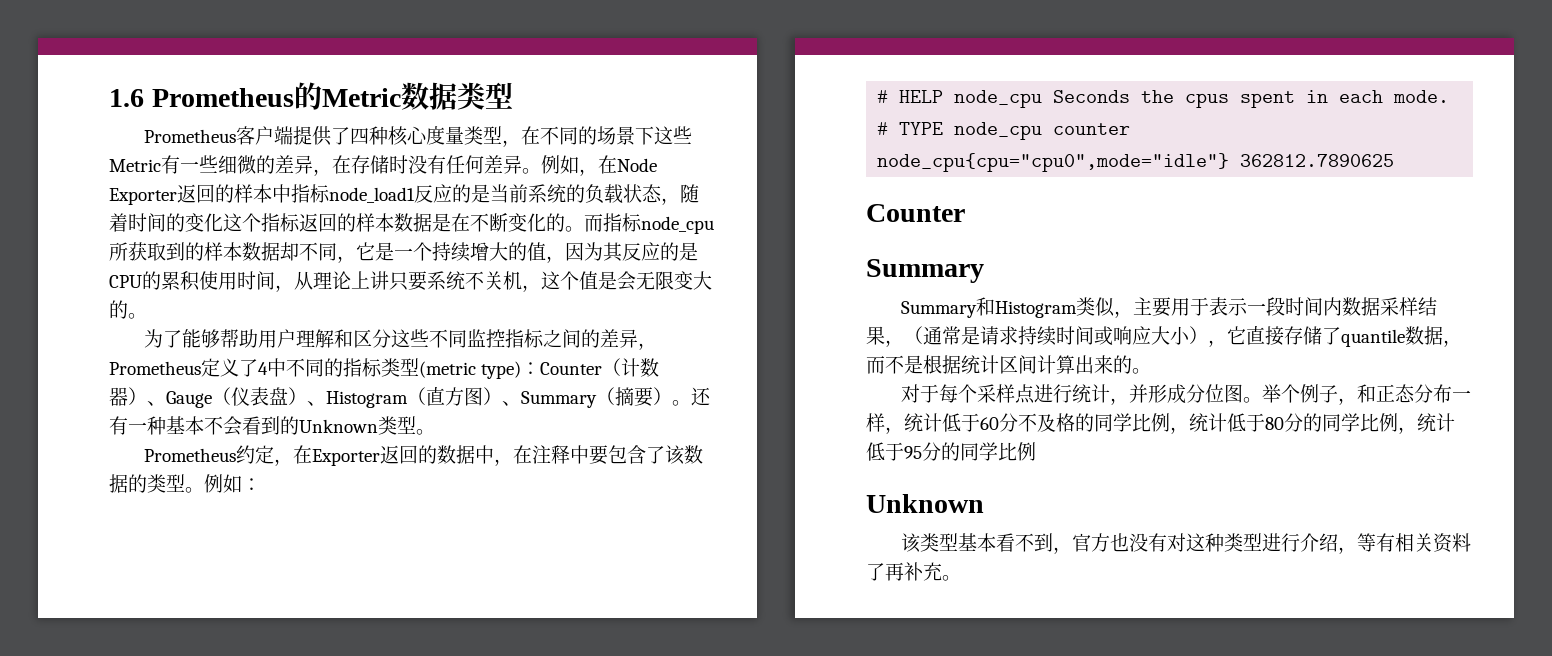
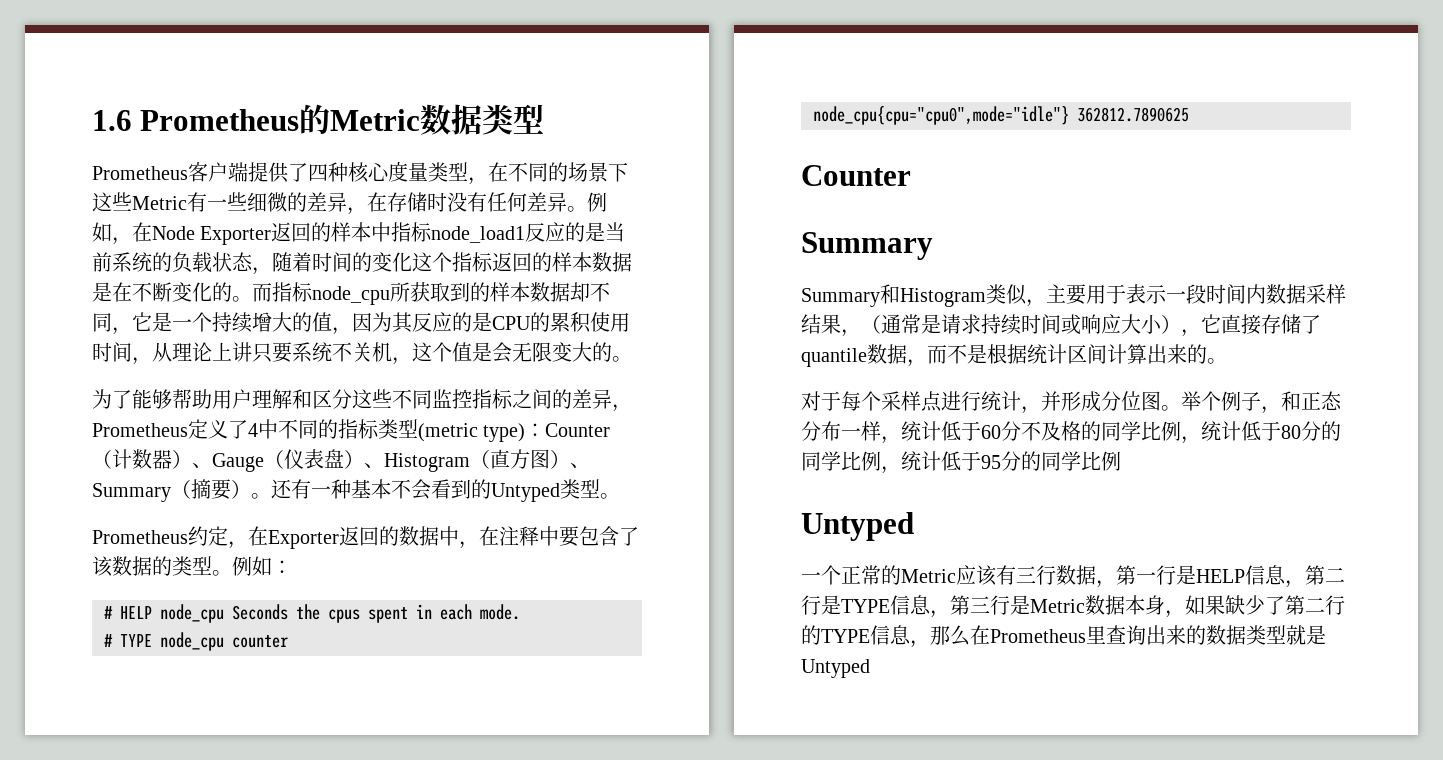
[299,419,378,433] Unknown -> [491,483,560,502] Untyped
[866,494,984,513] [901,533,1472,554] [866,562,961,581] Unknown // 该类型基本看不到，官方也没有对这种类型进行介绍，等有相关资料了再补充。 -> [801,512,914,541] [801,565,1345,588] [801,595,1345,618] [801,625,1326,648] [801,659,870,678] Untyped // 一个正常的Metric应该有三行数据，第一行是HELP信息，第二行是TYPE信息，第三行是Metric数据本身，如果缺少了第二行的TYPE信息，那么在Prometheus里查询出来的数据类型就是Untyped

